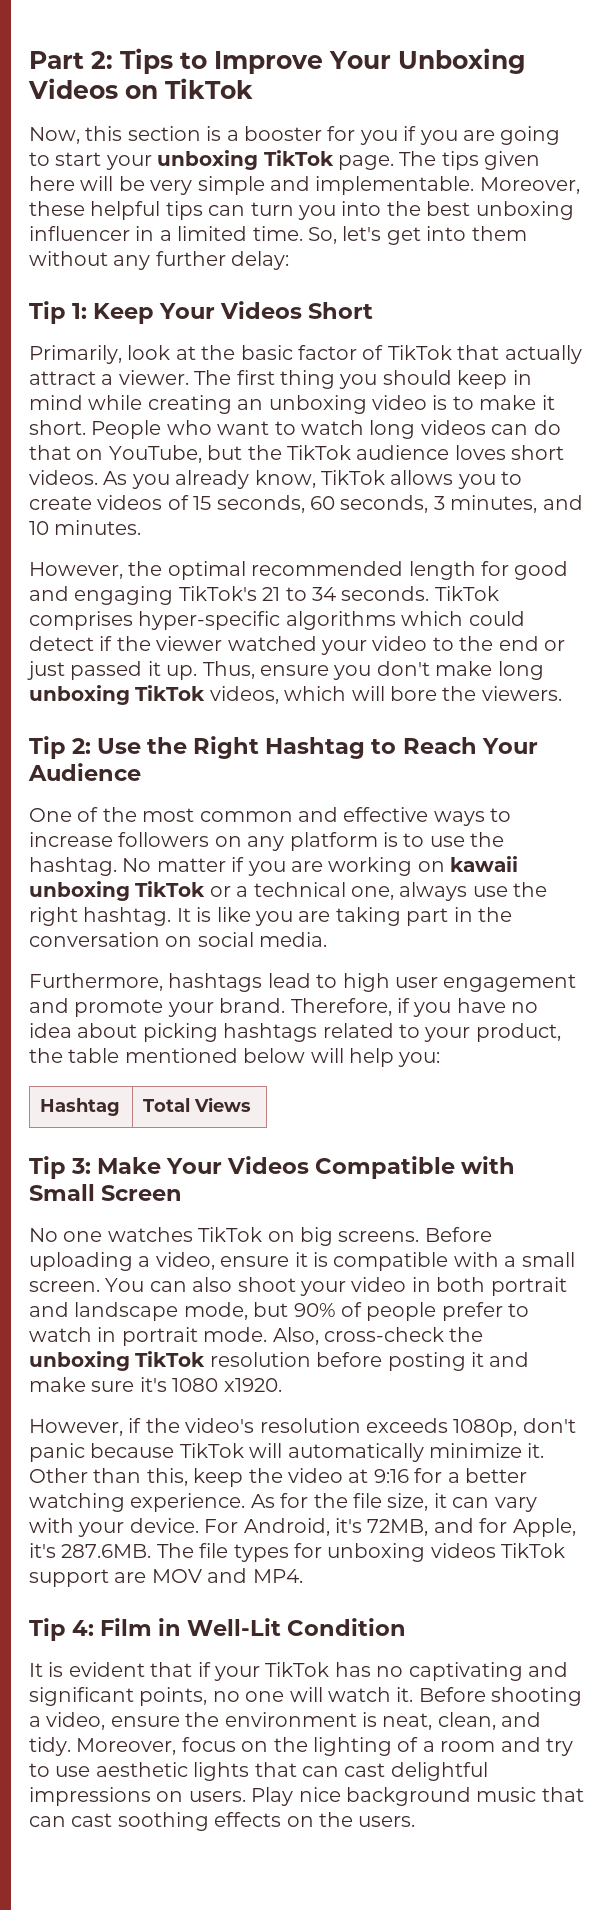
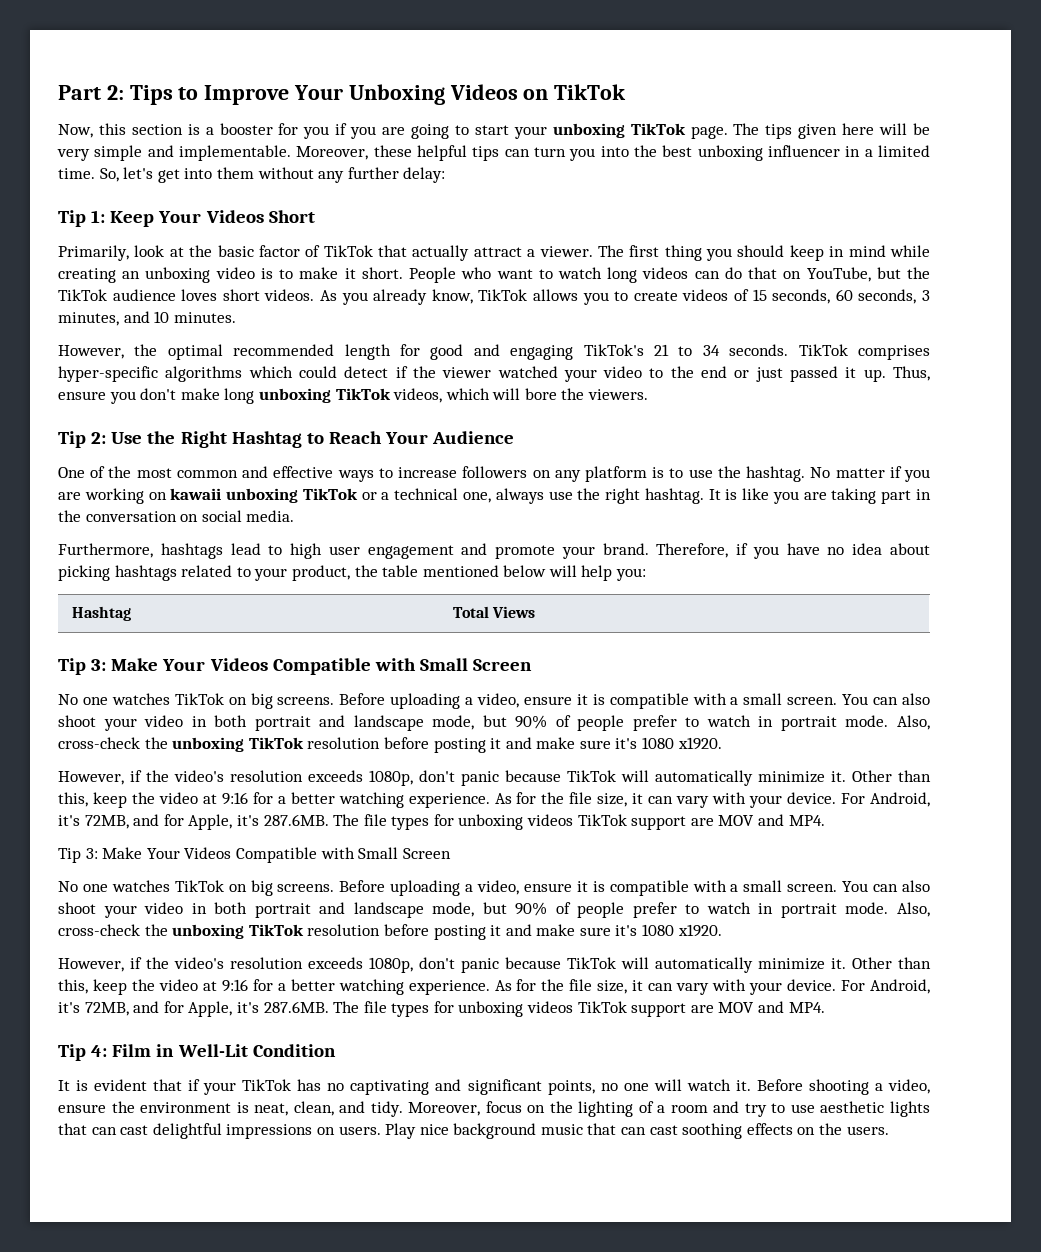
(303, 1576) none -> [58,847,451,863] [58,880,931,896] [58,902,930,918] [58,924,722,940] [58,957,931,973] [58,979,930,995] [58,1001,825,1017] // Tip 3: Make Your Videos Compatible with Small Screen // No one watches TikTok on big screens. Before uploading a video, ensure it is compatible with a small screen. You can also shoot your video in both portrait and landscape mode, but 90% of people prefer to watch in portrait mode. Also, cross-check the unboxing TikTok resolution before posting it and make sure it's 1080 x1920. // However, if the video's resolution exceeds 1080p, don't panic because TikTok will automatically minimize it. Other than this, keep the video at 9:16 for a better watching experience. As for the file size, it can vary with your device. For Android, it's 72MB, and for Apple, it's 287.6MB. The file types for unboxing videos TikTok support are MOV and MP4.

